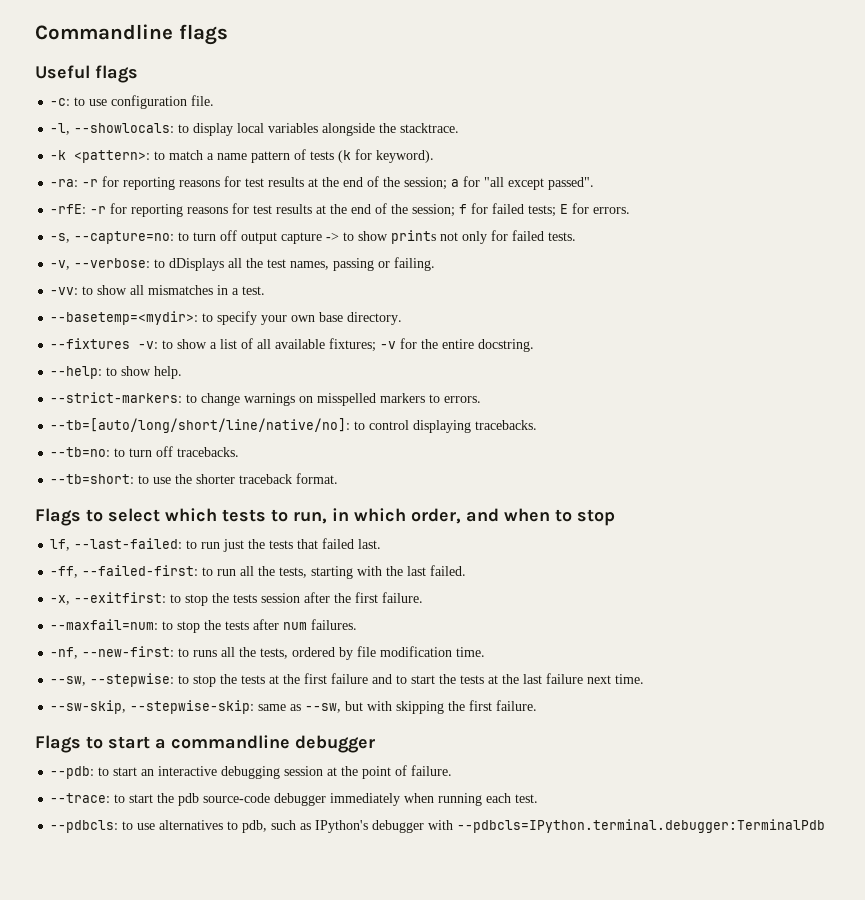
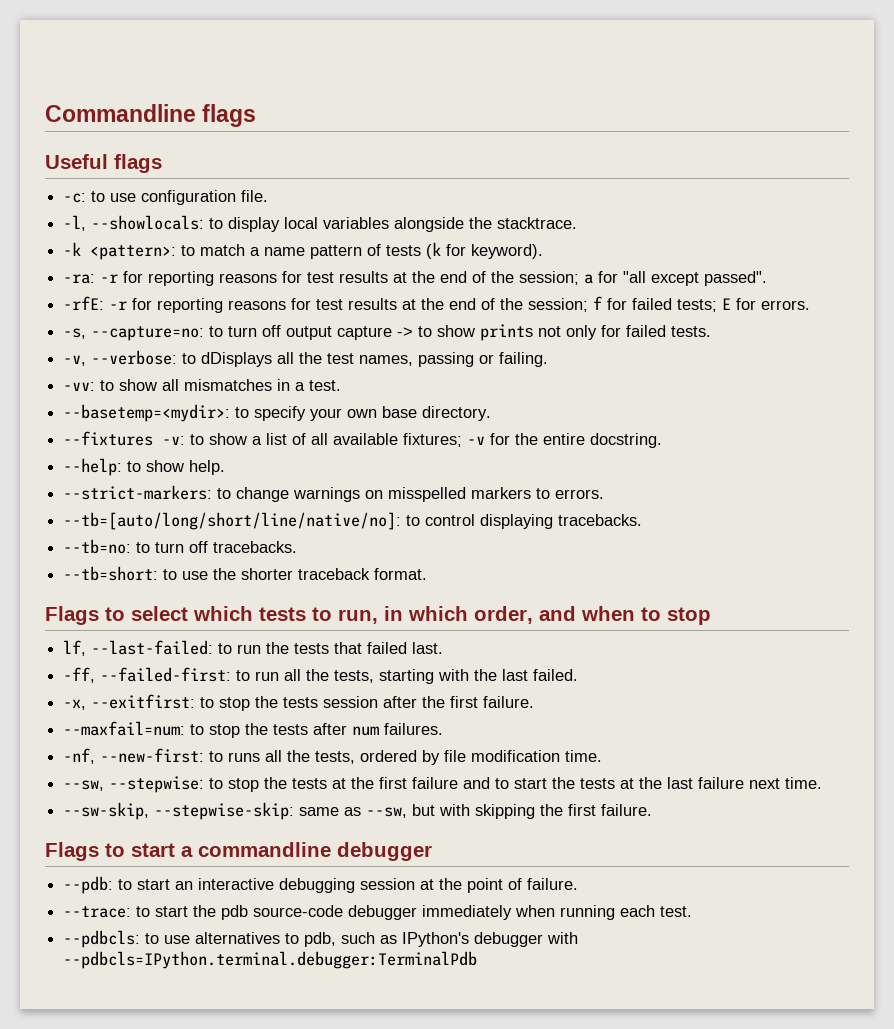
[223,539,245,552] just -> (262, 649) none

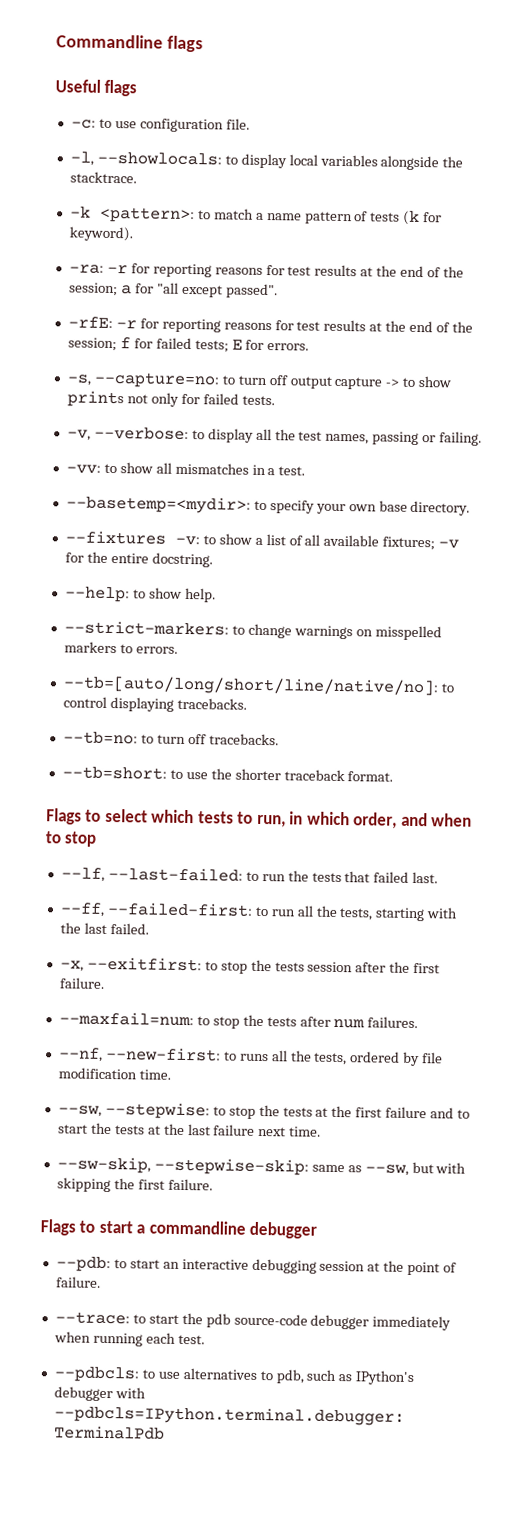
[201,352,273,367] dDisplays -> [207,428,254,443] display
[63,640,87,656] lf, -> [60,867,105,882] --lf,
[63,667,96,683] -ff, -> [59,902,105,917] --ff,
[63,748,96,764] -nf, -> [58,1047,103,1062] --nf,

